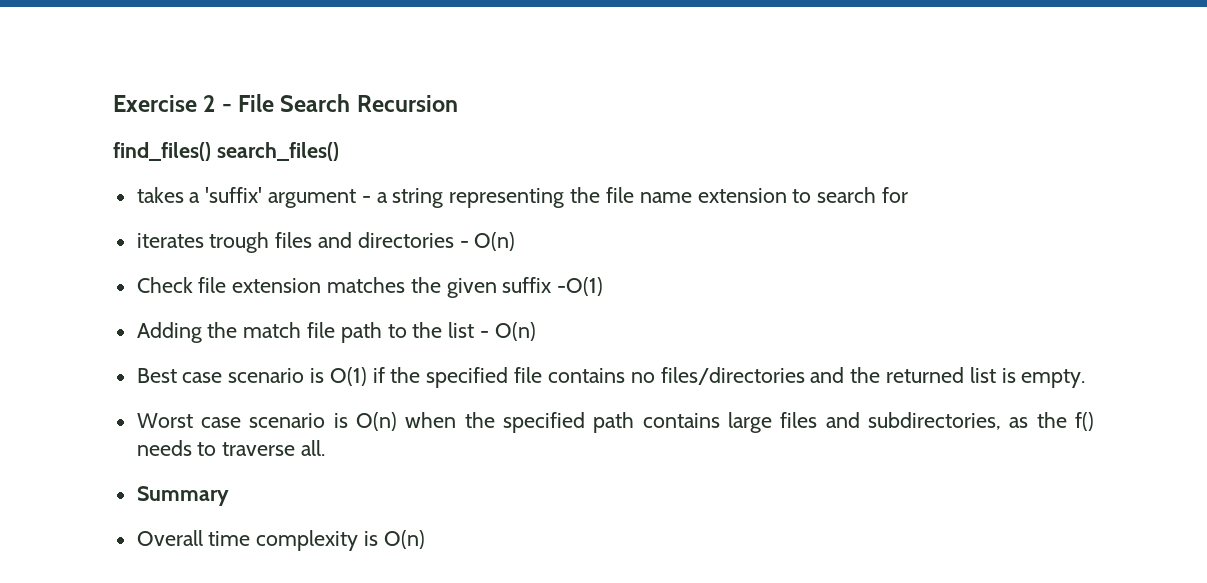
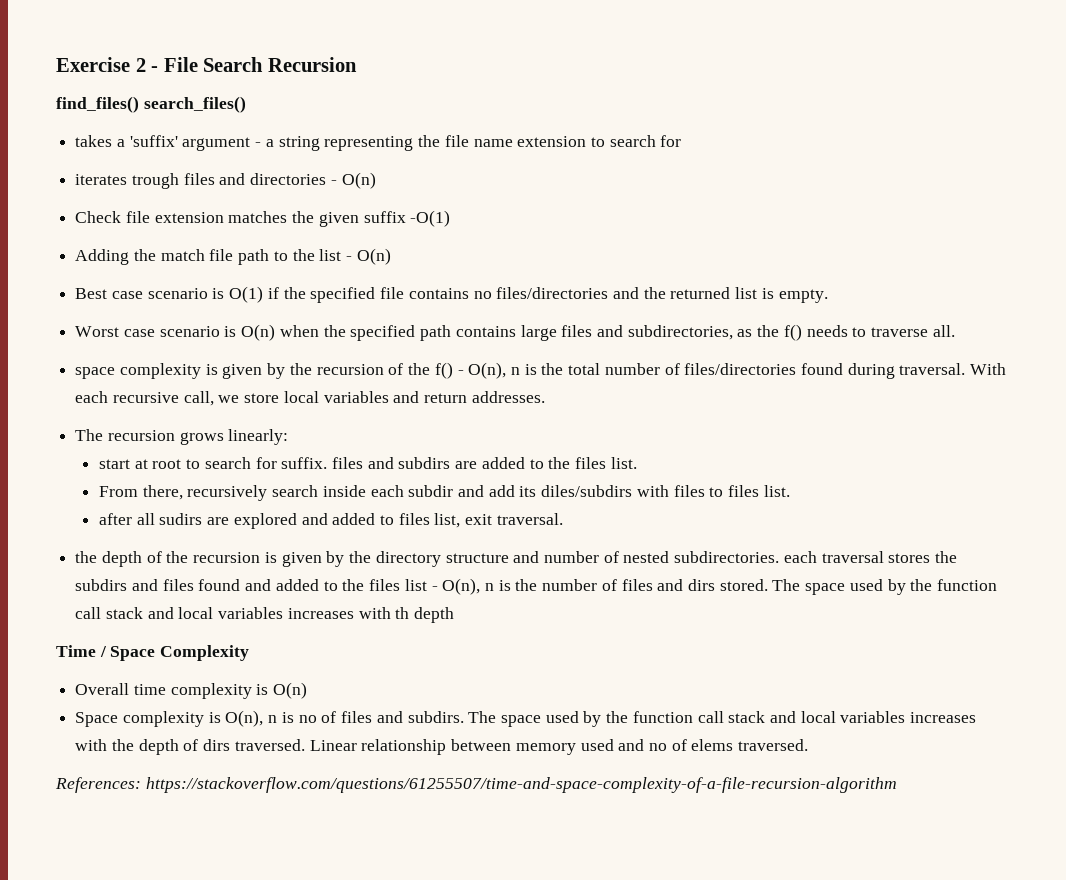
[136,486,229,506] Summary -> [75,362,1007,379] [75,391,545,406] [75,429,289,445] [98,457,637,469] [98,485,790,501] [98,513,563,529] [75,551,958,567] [75,578,998,595] [75,607,455,623] [56,645,250,661] space complexity is given by the recursion of the f() - O(n), n is the total number of files/directories found during traversal. With each recursive call, we store local variables and return addresses. // The recursion grows linearly: // start at root to search for suffix. files and subdirs are added to the files list. // From there, recursively search inside each subdir and add its diles/subdirs with files to files list. // after all sudirs are explored and added to files list, exit traversal. // the depth of the recursion is given by the directory structure and number of nested subdirectories. each traversal stores the subdirs and files found and added to the files list - O(n), n is the number of files and dirs stored. The space used by the function call stack and local variables increases with th depth // Time / Space Complexity
(425, 539) none -> [75,710,977,727] [75,739,809,755] [55,777,897,793] // Space complexity is O(n), n is no of files and subdirs. The space used by the function call stack and local variables increases with the depth of dirs traversed. Linear relationship between memory used and no of elems traversed. // References: https://stackoverflow.com/questions/61255507/time-and-space-complexity-of-a-file-recursion-algorithm

